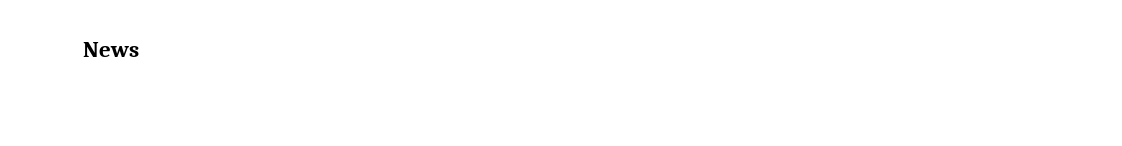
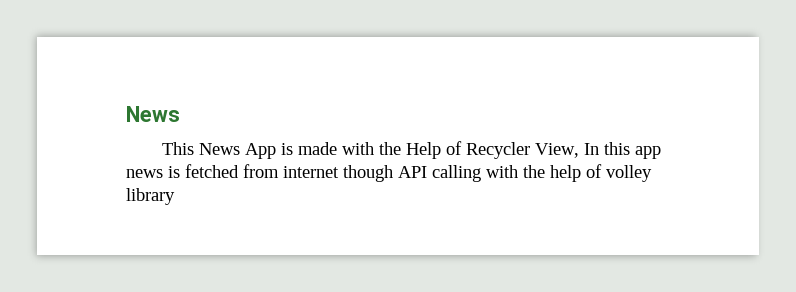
[83,42,139,57] News -> [126,106,180,122] [162,141,662,159] [126,164,652,182] [126,188,175,205] News // This News App is made with the Help of Recycler View, In this app news is fetched from internet though API calling with the help of volley library

